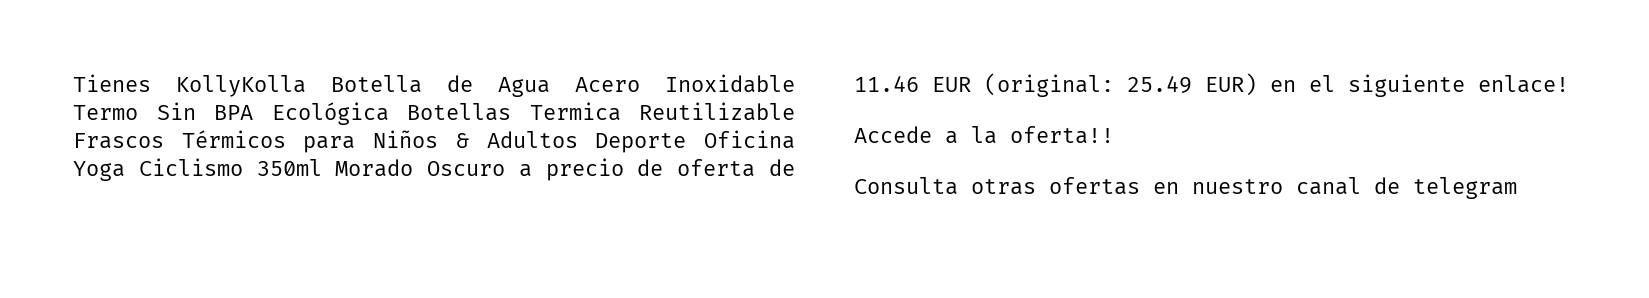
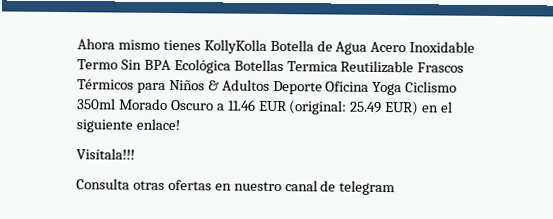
[73,74,151,92] Tienes -> [77,38,201,51] Ahora mismo tienes
[545,158,796,181] precio de oferta de -> (225, 107) none
[854,126,1114,144] Accede a la oferta!! -> [76,148,135,160] Visítala!!!

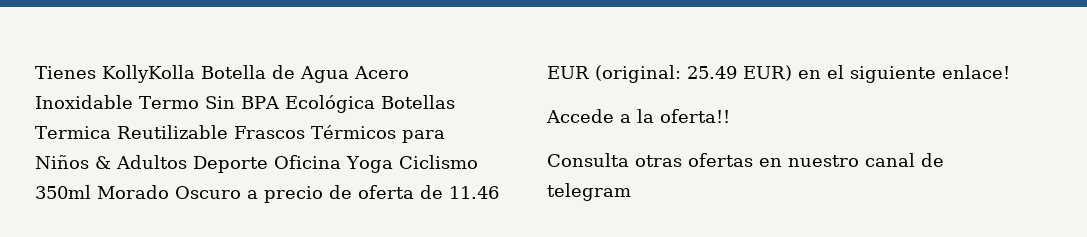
[77,38,201,51] Ahora mismo tienes -> [35,66,96,79] Tienes
(225, 107) none -> [264,185,443,203] precio de oferta de
[76,148,135,160] Visítala!!! -> [546,109,730,123] Accede a la oferta!!

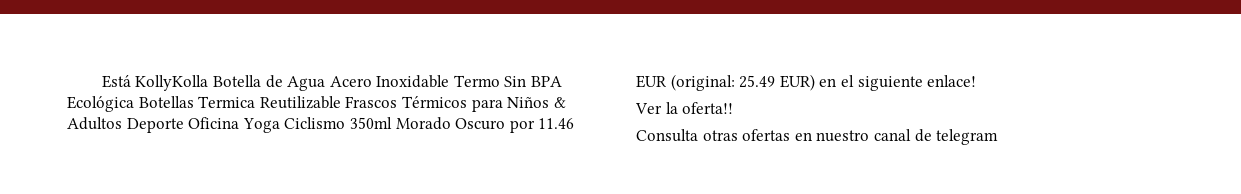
[35,66,96,79] Tienes -> [101,75,131,88] Está
[247,185,443,203] a precio de oferta de -> [509,120,535,133] por
[546,109,631,123] Accede a -> [635,103,662,114] Ver

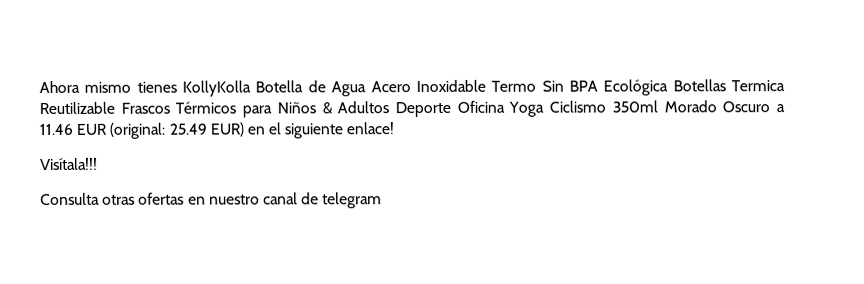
[101,75,131,88] Está -> [39,80,177,94] Ahora mismo tienes
[509,120,535,133] por -> [776,104,786,113] a
[635,102,734,114] Ver la oferta!! -> [40,157,98,171] Visítala!!!

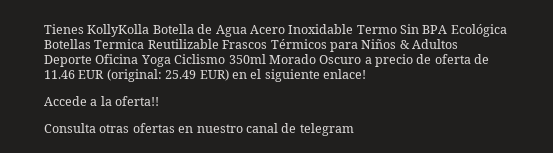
[39,80,177,94] Ahora mismo tienes -> [44,24,84,34] Tienes
(786, 108) none -> [375,54,490,67] precio de oferta de
[40,157,98,171] Visítala!!! -> [44,96,160,106] Accede a la oferta!!

